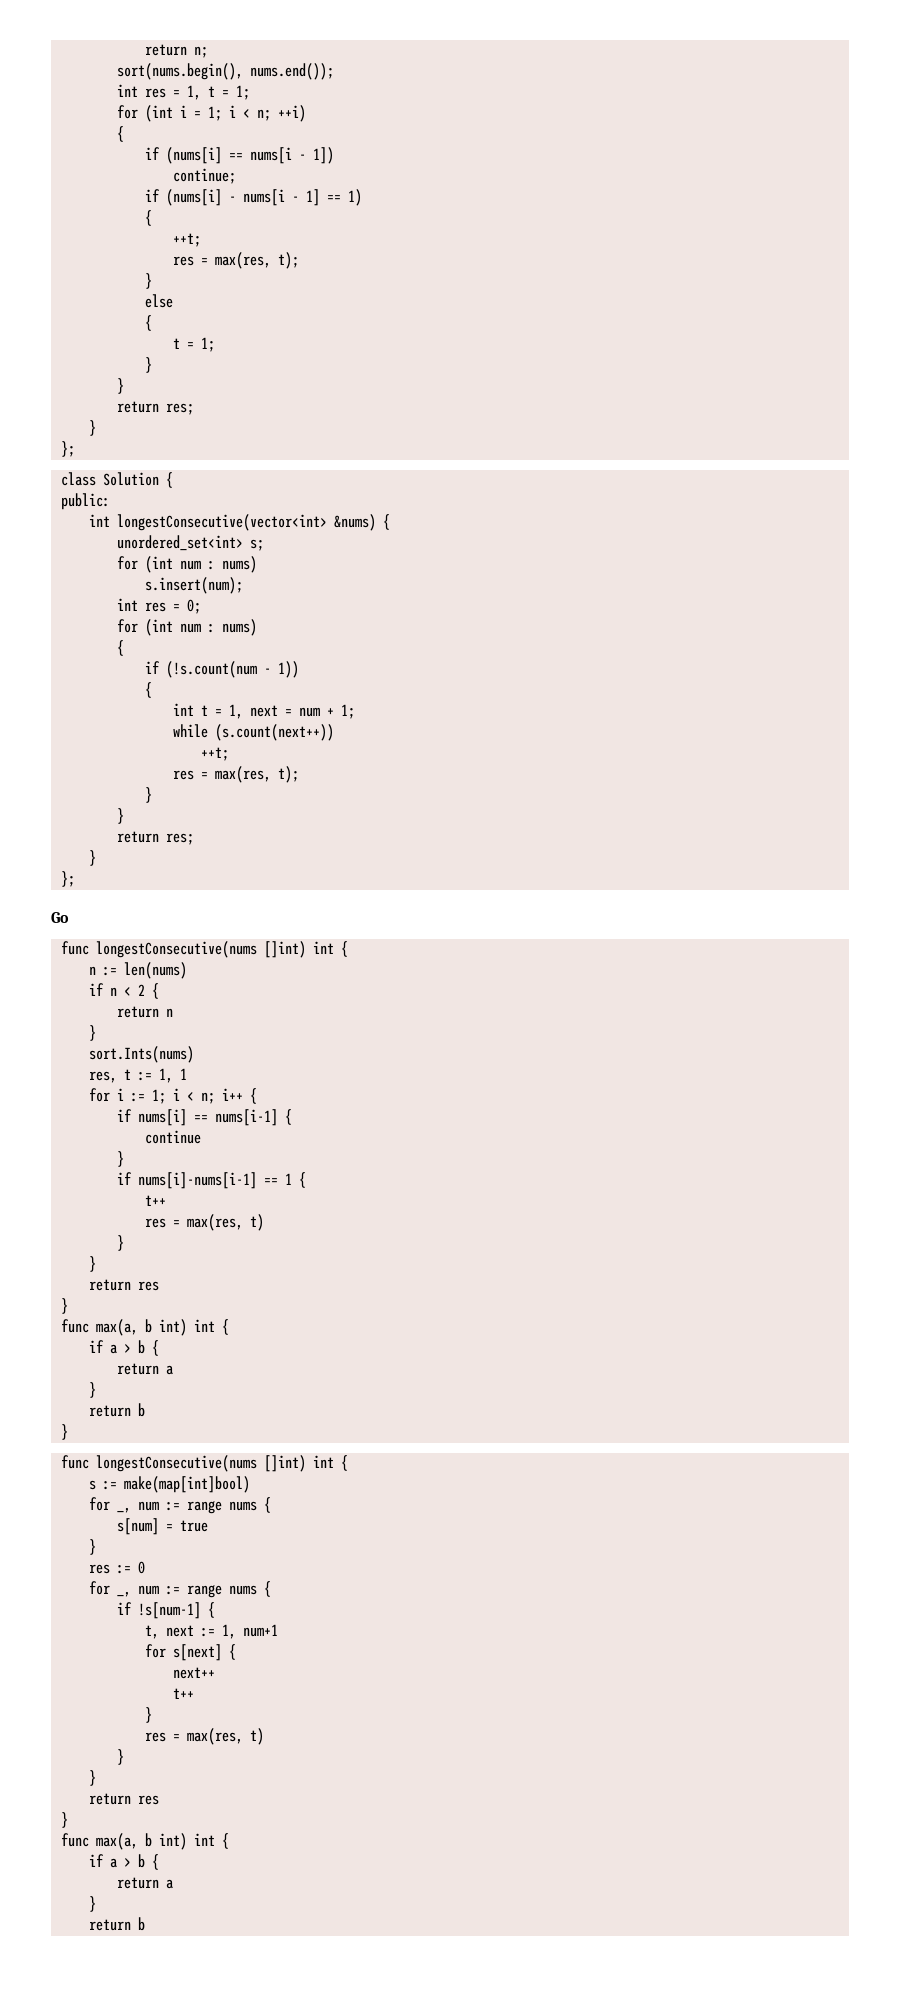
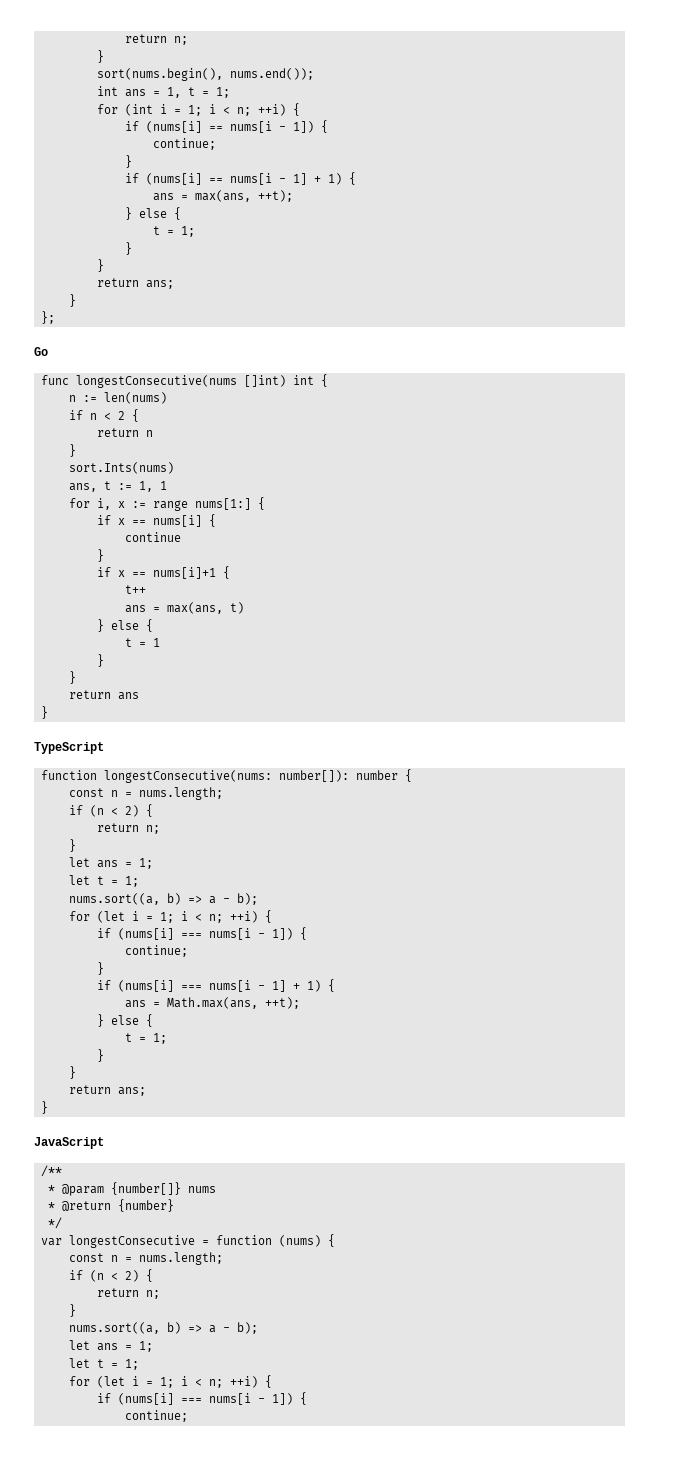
[145,44,209,58] return n; -> [125,34,189,45] [97,50,105,63] return n; // }
[145,88,167,98] res -> [125,89,147,97] ans
(307, 113) // -> (287, 110) none
[173,168,237,184] [145,189,363,206] [145,210,153,226] [173,233,202,247] [173,252,300,269] [145,273,153,289] [145,294,174,308] [145,315,153,331] [173,337,216,352] [145,357,153,373] [117,378,125,394] [117,401,195,415] [89,420,97,436] [61,441,76,457] [61,472,174,488] [61,493,111,510] [89,514,391,531] [117,535,265,551] [117,556,258,573] [145,577,244,594] [117,598,202,614] [117,619,258,636] [117,640,125,656] [145,661,300,678] [145,682,153,698] [173,703,356,719] [173,724,335,741] [201,747,230,761] [173,766,300,783] [145,787,153,803] [117,808,125,824] [117,831,195,845] // continue; // if (nums[i] - nums[i - 1] == 1) // { // ++t; // res = max(res, t); // } // else // { // t = 1; // } // } // return res; // } // }; // class Solution { // public: // int longestConsecutive(vector<int> &nums) { // unordered_set<int> s; // for (int num : nums) // s.insert(num); // int res = 0; // for (int num : nums) // { // if (!s.count(num - 1)) // { // int t = 1, next = num + 1; // while (s.count(next++)) // ++t; // res = max(res, t); // } // } // return res; -> [321,120,329,133] [153,138,217,150] [125,155,133,168] [125,172,357,185] [153,190,294,202] [125,207,182,220] [153,226,196,237] [125,242,133,255] [97,259,105,272] [97,278,175,289] { // continue; // } // if (nums[i] == nums[i - 1] + 1) { // ans = max(ans, ++t); // } else { // t = 1; // } // } // return ans;
[89,1071,118,1083] res, -> [69,483,98,492] ans,
[117,1088,258,1104] [117,1109,279,1126] i := 1; i < n; i++ { // if nums[i] == nums[i-1] -> [97,497,266,511] [97,515,203,527] i, x := range nums[1:] { // if x == nums[i]
[138,1172,293,1189] nums[i]-nums[i-1] == 1 -> [118,567,217,579] x == nums[i]+1
[145,1214,265,1231] [117,1235,125,1251] [89,1256,97,1272] [89,1279,160,1291] [61,1298,69,1314] [61,1319,230,1336] [89,1340,160,1356] [117,1363,174,1375] [89,1382,97,1398] [89,1403,146,1417] [61,1424,69,1440] [61,1455,349,1472] [89,1476,251,1493] [89,1497,272,1514] [117,1518,209,1535] [89,1539,97,1555] [89,1561,146,1574] [89,1581,272,1598] [117,1602,216,1619] [145,1624,279,1639] [145,1644,237,1661] [173,1667,216,1679] [173,1688,195,1699] [145,1707,153,1723] [145,1728,265,1745] [117,1749,125,1765] [89,1770,97,1786] [89,1793,160,1805] [61,1812,69,1828] [61,1833,230,1850] [89,1854,160,1870] [117,1877,174,1889] [89,1896,97,1912] [89,1917,146,1931] res = max(res, t) // } // } // return res // } // func max(a, b int) int { // if a > b { // return a // } // return b // } // func longestConsecutive(nums []int) int { // s := make(map[int]bool) // for _, num := range nums { // s[num] = true // } // res := 0 // for _, num := range nums { // if !s[num-1] { // t, next := 1, num+1 // for s[next] { // next++ // t++ // } // res = max(res, t) // } // } // return res // } // func max(a, b int) int { // if a > b { // return a // } // return b -> [125,602,245,614] [97,619,154,632] [125,638,161,647] [97,654,105,667] [69,671,77,684] [69,690,140,700] [41,706,49,719] [34,742,104,754] [41,769,413,783] [69,787,224,800] [69,804,154,817] [97,823,161,834] [69,839,77,852] [69,857,154,869] [69,875,140,887] [69,893,259,905] [69,910,273,923] [97,927,308,940] [125,945,189,957] [97,962,105,975] [97,979,336,992] [125,997,301,1009] [97,1014,154,1027] [125,1033,168,1044] [97,1049,105,1062] [69,1066,77,1079] [69,1085,147,1096] [41,1101,49,1114] [34,1137,104,1149] [41,1165,63,1177] [48,1182,217,1196] [48,1199,175,1212] [48,1217,63,1229] [41,1234,336,1248] [69,1252,224,1265] [69,1269,154,1282] [97,1288,161,1299] [69,1304,77,1317] [69,1322,259,1334] [69,1340,154,1352] [69,1358,140,1370] [69,1375,273,1388] [97,1392,308,1405] [125,1410,189,1422] ans = max(ans, t) // } else { // t = 1 // } // } // return ans // } // TypeScript // function longestConsecutive(nums: number[]): number { // const n = nums.length; // if (n < 2) { // return n; // } // let ans = 1; // let t = 1; // nums.sort((a, b) => a - b); // for (let i = 1; i < n; ++i) { // if (nums[i] === nums[i - 1]) { // continue; // } // if (nums[i] === nums[i - 1] + 1) { // ans = Math.max(ans, ++t); // } else { // t = 1; // } // } // return ans; // } // JavaScript // /** // * @param {number[]} nums // * @return {number} // */ // var longestConsecutive = function (nums) { // const n = nums.length; // if (n < 2) { // return n; // } // nums.sort((a, b) => a - b); // let ans = 1; // let t = 1; // for (let i = 1; i < n; ++i) { // if (nums[i] === nums[i - 1]) { // continue;

